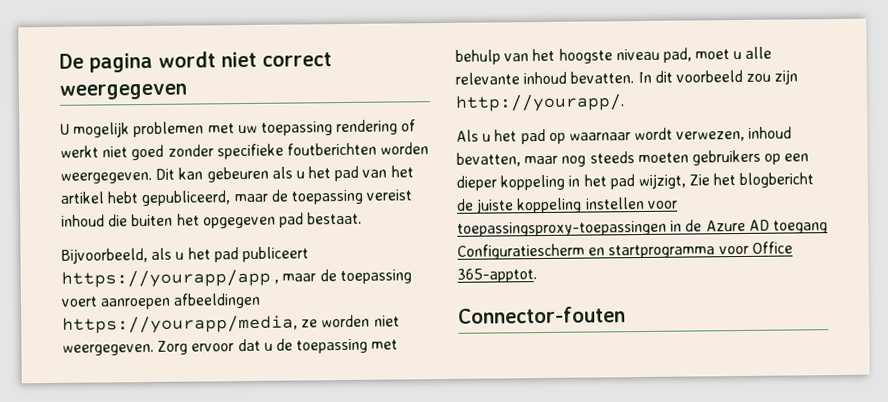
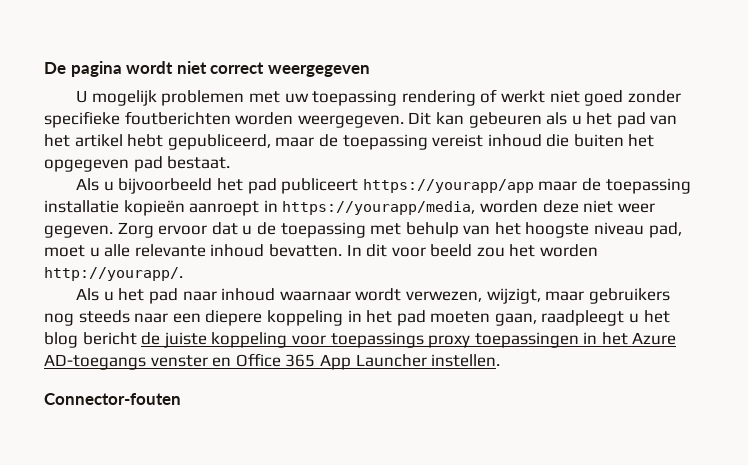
[61,247,185,264] Bijvoorbeeld, als u -> [76,178,213,194] Als u bijvoorbeeld
[274,269,412,285] [61,292,262,310] [62,314,400,334] [62,343,154,356] , maar de toepassing voert aanroepen afbeeldingen https://yourapp/media, ze worden niet weergegeven. -> [538,178,691,194] [44,200,655,216] [44,225,113,238] maar de toepassing installatie kopieën aanroept in https://yourapp/media, worden deze niet weer gegeven.
[675,69,799,85] voorbeeld zou zijn -> [391,244,599,257] voor beeld zou het worden
[548,132,566,144] op -> [182,288,276,301] naar inhoud
[748,126,793,139] [456,149,810,167] [456,172,815,191] [456,196,678,214] [457,219,828,237] [457,241,793,260] [457,268,537,283] inhoud bevatten, maar nog steeds moeten gebruikers op een dieper koppeling in het pad wijzigt, Zie het blogbericht de juiste koppeling instellen voor toepassingsproxy-toepassingen in de Azure AD toegang Configuratiescherm en startprogramma voor Office 365-apptot. -> [486,288,670,304] [44,310,670,326] [44,332,677,348] [44,353,501,370] wijzigt, maar gebruikers nog steeds naar een diepere koppeling in het pad moeten gaan, raadpleegt u het blog bericht de juiste koppeling voor toepassings proxy toepassingen in het Azure AD-toegangs venster en Office 365 App Launcher instellen.

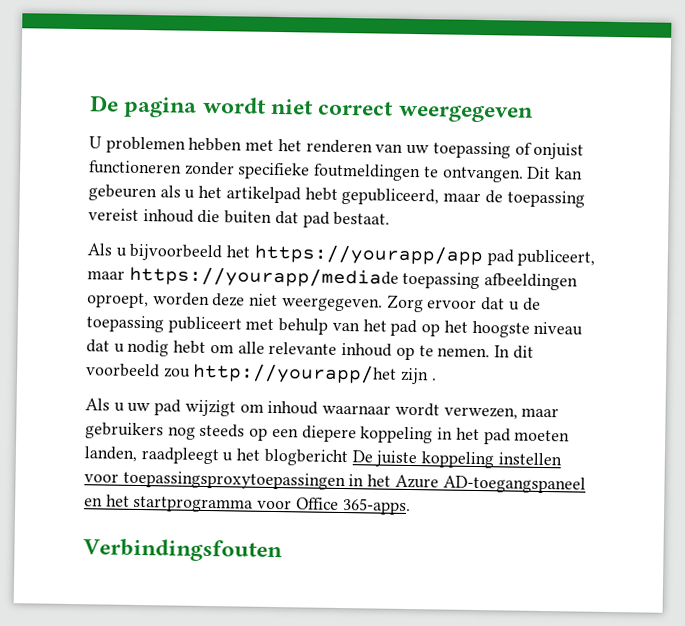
[91,89,681,106] [44,111,404,128] mogelijk problemen met uw toepassing rendering of werkt niet goed zonder specifieke foutberichten worden weergegeven. -> [105,136,585,160] [89,160,524,183] problemen hebben met het renderen van uw toepassing of onjuist functioneren zonder specifieke foutmeldingen te ontvangen.
[616,112,678,128] [44,134,123,147] pad van het artikel -> [225,186,301,204] artikelpad
[628,134,655,147] [44,159,129,172] het opgegeven -> [274,210,299,225] dat
[247,178,691,194] [44,200,476,216] pad publiceert https://yourapp/app maar de toepassing installatie kopieën aanroept in https://yourapp/media, -> [253,243,596,267] [87,265,579,291] [87,292,149,309] https://yourapp/app pad publiceert, maar https://yourapp/mediade toepassing afbeeldingen oproept,
[617,203,655,213] [44,225,113,238] weer gegeven. -> [281,297,383,312] weergegeven.
(366, 230) none -> [167,316,242,334] publiceert
[525,222,682,238] [44,244,599,257] [44,267,183,281] [76,288,217,304] hoogste niveau pad, moet u alle relevante inhoud bevatten. In dit voor beeld zou het worden http://yourapp/. // Als u het pad naar -> [390,319,584,338] [86,339,534,361] [86,362,437,385] [85,398,264,417] pad op het hoogste niveau dat u nodig hebt om alle relevante inhoud op te nemen. In dit voorbeeld zou http://yourapp/het zijn . // Als u uw pad wijzigt om
[486,288,541,304] wijzigt, -> (518, 413) none
[134,313,169,323] naar -> [249,427,269,441] op
[494,313,537,326] gaan, -> [84,446,137,462] landen,
[44,332,677,348] [44,353,501,370] [44,393,181,405] blog bericht de juiste koppeling voor toepassings proxy toepassingen in het Azure AD-toegangs venster en Office 365 App Launcher instellen. // Connector-fouten -> [263,448,562,469] [84,470,586,494] [84,494,411,516] [83,538,283,563] blogbericht De juiste koppeling instellen voor toepassingsproxytoepassingen in het Azure AD-toegangspaneel en het startprogramma voor Office 365-apps. // Verbindingsfouten

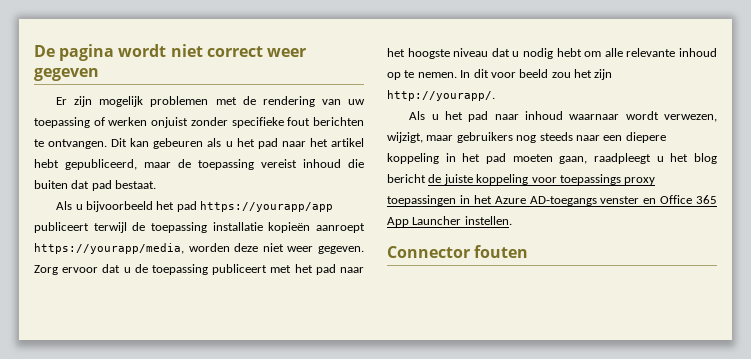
[397,103,534,123] [89,136,585,160] [89,160,422,182] weergegeven // U problemen hebben met het renderen van uw toepassing of onjuist functioneren zonder specifieke foutmeldingen -> [266,48,306,57] [34,68,99,81] [56,96,365,107] [34,117,365,128] weer gegeven // Er zijn mogelijk problemen met de rendering van uw toepassing of werken onjuist zonder specifieke fout berichten
[225,186,301,204] artikelpad -> [257,138,364,149] pad naar het artikel
[253,243,596,267] [87,265,579,291] [87,292,149,309] https://yourapp/app pad publiceert, maar https://yourapp/mediade toepassing afbeeldingen oproept, -> [176,201,334,212] [34,222,365,233] [34,243,184,254] pad https://yourapp/app publiceert terwijl de toepassing installatie kopieën aanroept https://yourapp/media,
[281,297,383,312] weergegeven. -> [287,246,364,254] weer gegeven.
[278,318,441,337] behulp van het pad op -> [294,264,364,275] het pad naar
[86,362,437,385] [85,398,264,417] voorbeeld zou http://yourapp/het zijn . // Als u uw pad wijzigt om -> [490,69,613,80] [387,90,495,101] [409,111,519,122] voor beeld zou het zijn http://yourapp/. // Als u het pad naar
(518, 413) none -> [387,132,423,143] wijzigt,
[249,427,269,441] op -> [575,135,600,141] naar
[84,446,137,462] landen, -> [559,156,588,164] gaan,
[263,448,562,469] [84,470,586,494] [84,494,411,516] [83,538,283,563] blogbericht De juiste koppeling instellen voor toepassingsproxytoepassingen in het Azure AD-toegangspaneel en het startprogramma voor Office 365-apps. // Verbindingsfouten -> [694,153,717,164] [387,174,656,185] [387,195,717,206] [387,216,512,227] [387,245,529,258] blog bericht de juiste koppeling voor toepassings proxy toepassingen in het Azure AD-toegangs venster en Office 365 App Launcher instellen. // Connector fouten

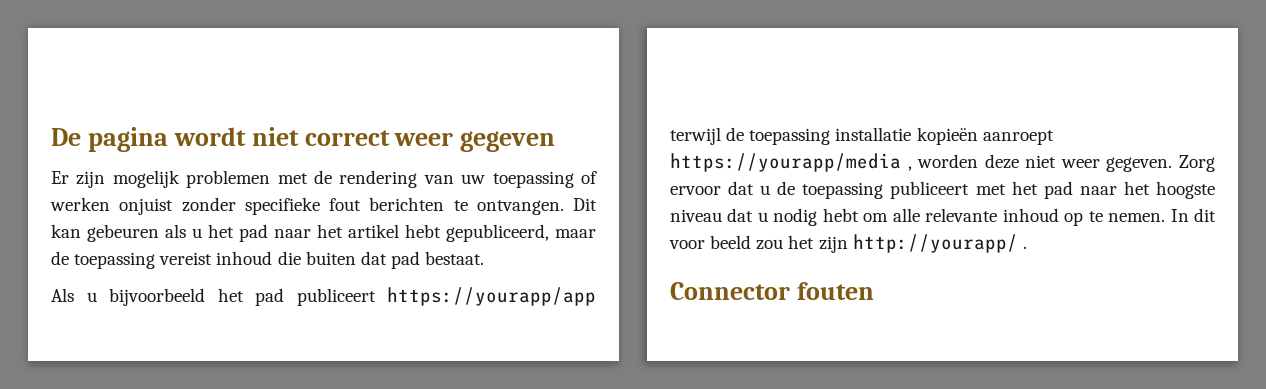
[200,201,334,212] [34,222,89,233] https://yourapp/app publiceert -> [296,287,596,306] publiceert https://yourapp/app
[34,243,184,254] https://yourapp/media, -> [670,153,912,172] https://yourapp/media ,
[387,90,495,101] [409,111,717,122] [387,132,666,143] [387,153,717,164] [387,174,656,185] [387,195,717,206] [387,216,512,227] http://yourapp/. // Als u het pad naar inhoud waarnaar wordt verwezen, wijzigt, maar gebruikers nog steeds naar een diepere koppeling in het pad moeten gaan, raadpleegt u het blog bericht de juiste koppeling voor toepassings proxy toepassingen in het Azure AD-toegangs venster en Office 365 App Launcher instellen. -> [852,234,1027,253] http://yourapp/ .

